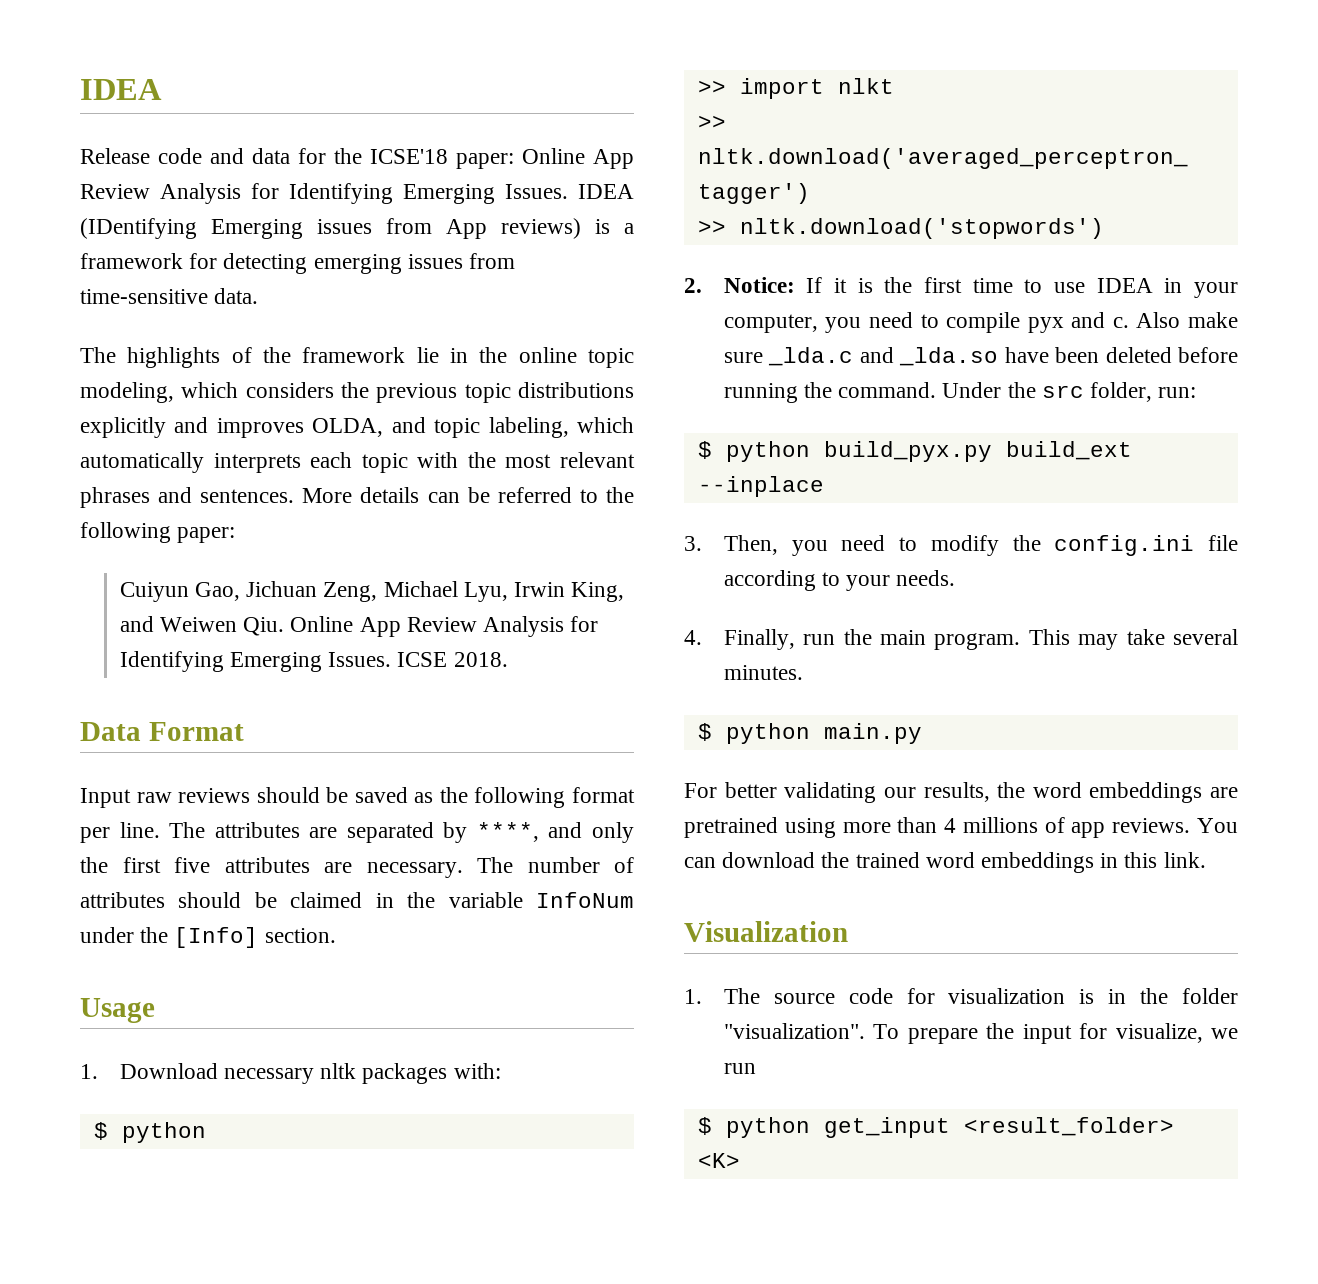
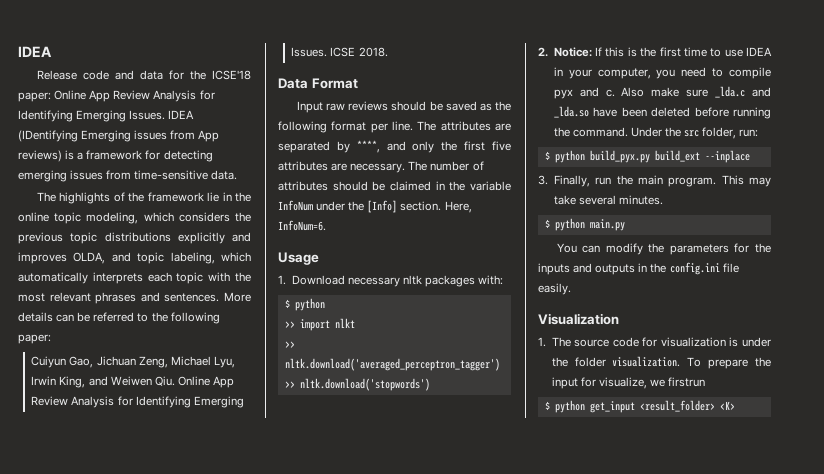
(336, 935) none -> [444,201,472,213] [278,220,326,231] Here, InfoNum=6.
[834,278,848,293] it -> [605,47,625,57] this
[723,535,1238,556] [723,570,956,591] [684,630,702,645] Then, you need to modify the config.ini file according to your needs. // 4. -> (548, 180) none
[684,782,1238,803] [684,817,1238,838] [684,852,1206,873] For better validating our results, the word embeddings are pretrained using more than 4 millions of app reviews. You can download the trained word embeddings in this link. -> [556,243,771,255] [538,262,739,275] [538,283,571,295] You can modify the parameters for the inputs and outputs in the config.ini file easily.
[1108,989,1127,1004] in -> [742,337,771,347] under
[723,1023,865,1039] "visualization". -> [612,356,681,367] visualization.
[723,1063,756,1074] run -> [668,377,706,387] firstrun

